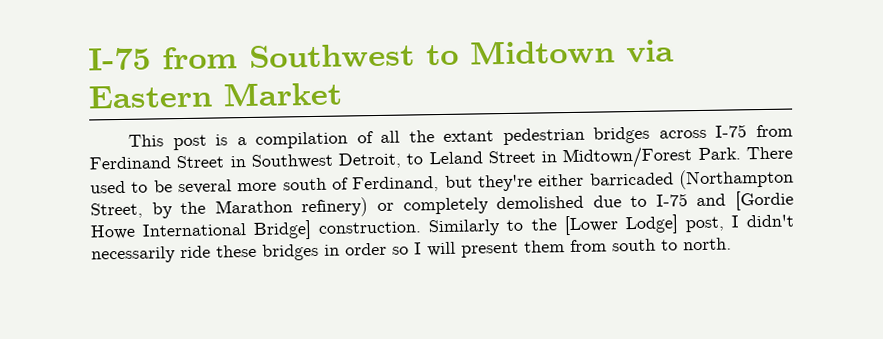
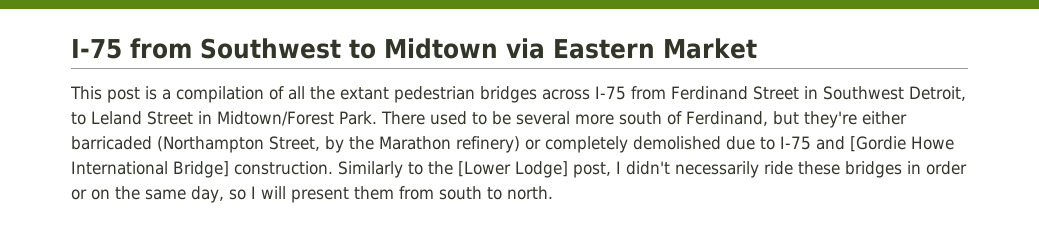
(387, 249) none -> [71,186,224,203] or on the same day,

